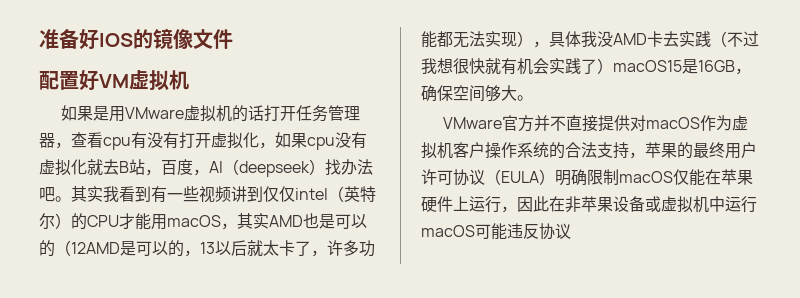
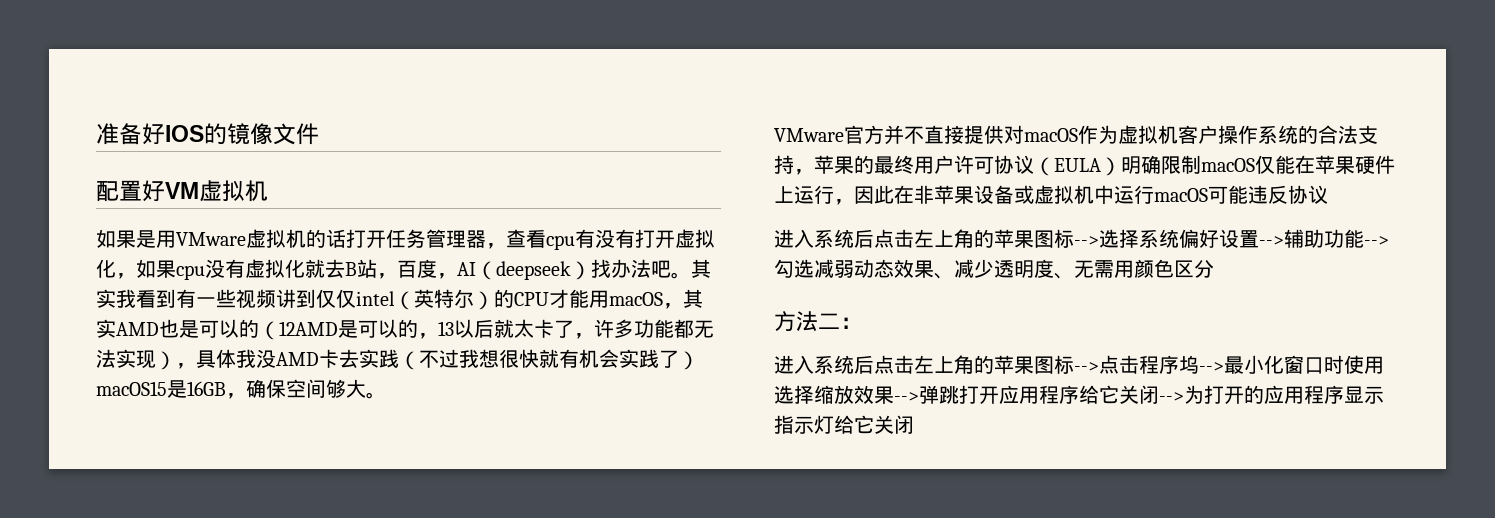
(571, 231) none -> [774,229,1389,248] [774,259,1214,279] [774,311,862,331] [774,355,1384,374] [774,385,1384,404] [774,415,914,434] // 进入系统后点击左上角的苹果图标-->选择系统偏好设置-->辅助功能-->勾选减弱动态效果、减少透明度、无需用颜色区分 // 方法二： // 进入系统后点击左上角的苹果图标-->点击程序坞-->最小化窗口时使用选择缩放效果-->弹跳打开应用程序给它关闭-->为打开的应用程序显示指示灯给它关闭

